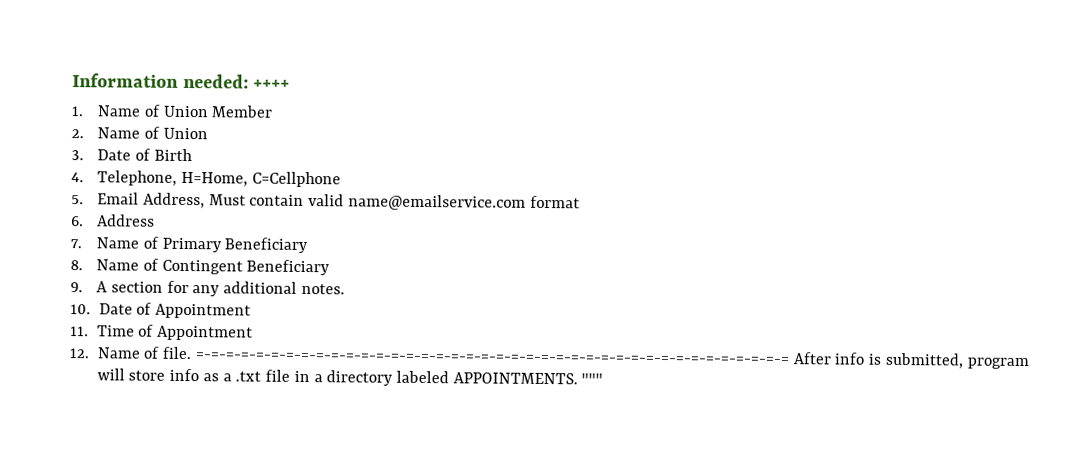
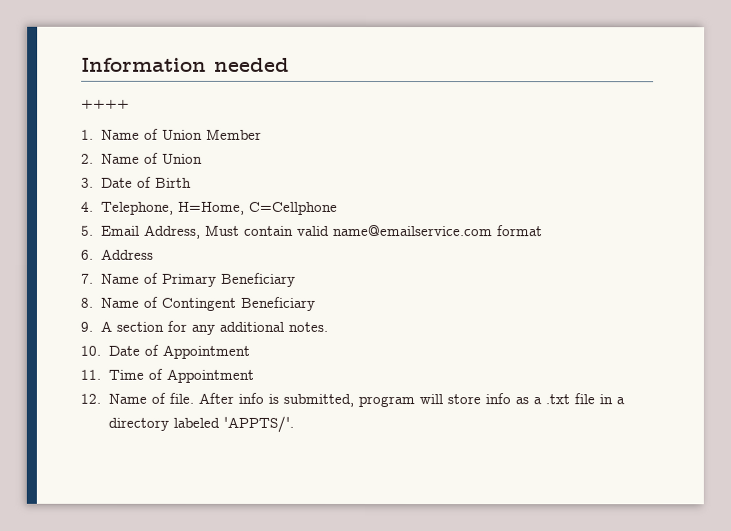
[182,73,249,89] needed: -> [214,57,290,72] needed //
[194,352,789,365] =-=-=-=-=-=-=-=-=-=-=-=-=-=-=-=-=-=-=-=-=-=-=-=-=-=-=-=-=-=-=-=-=-=-=-=-=-=-=-= -> (194, 398) none
[452,372,604,385] APPOINTMENTS. """ -> [222,415,294,433] 'APPTS/'.

